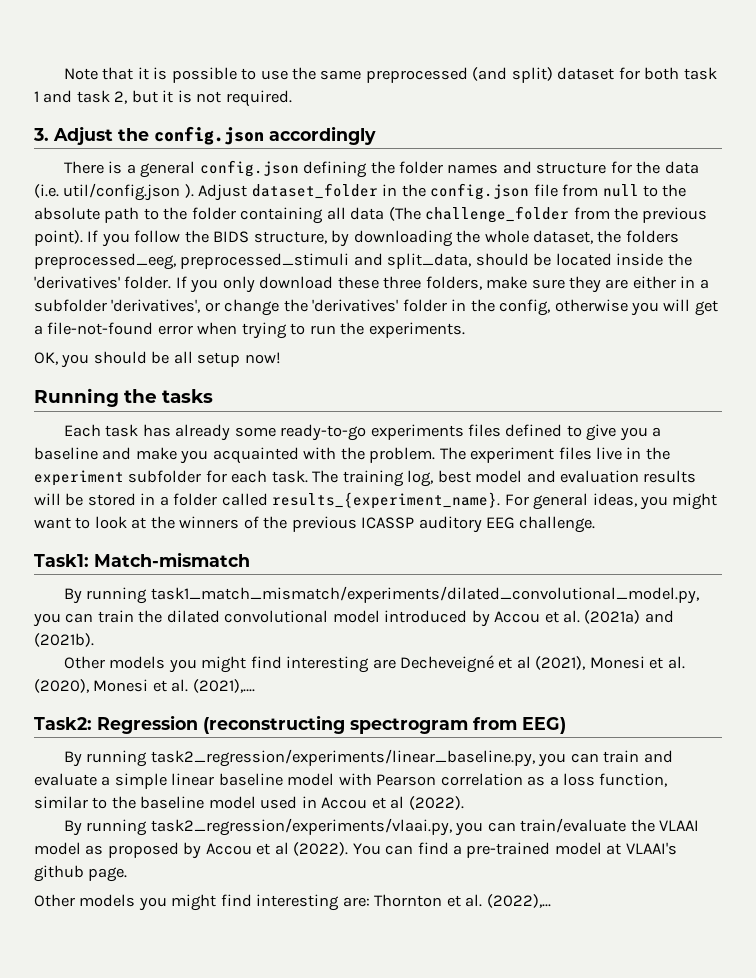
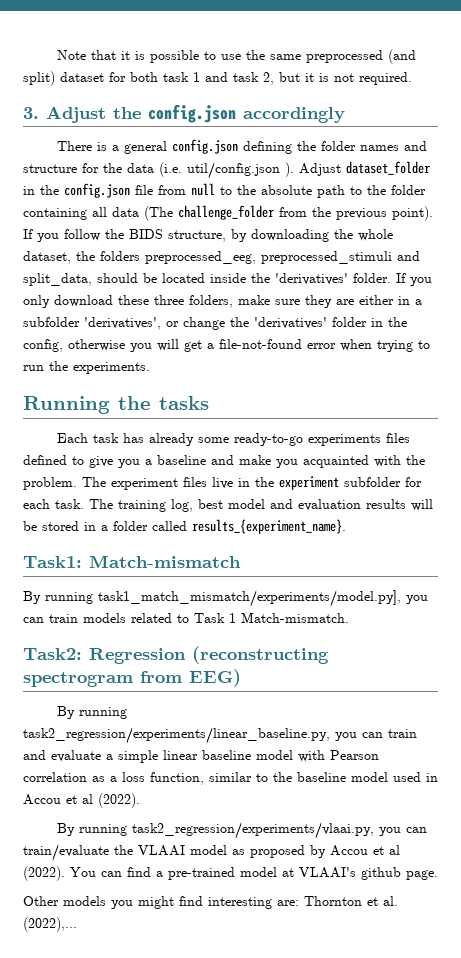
[34,351,281,368] // OK, you should be all setup now! -> (150, 368) none
[504,493,718,510] [34,516,596,533] For general ideas, you might want to look at the winners of the previous ICASSP auditory EEG challenge. -> (346, 526) none
[150,586,699,604] [33,610,674,627] [34,633,94,647] [63,655,685,673] [34,679,255,693] task1_match_mismatch/experiments/dilated_convolutional_model.py, you can train the dilated convolutional model introduced by Accou et al. (2021a) and (2021b). // Other models you might find interesting are Decheveigné et al (2021), Monesi et al. (2020), Monesi et al. (2021),…. -> [98,590,428,607] [23,612,349,623] task1_match_mismatch/experiments/model.py], you can train models related to Task 1 Match-mismatch.

